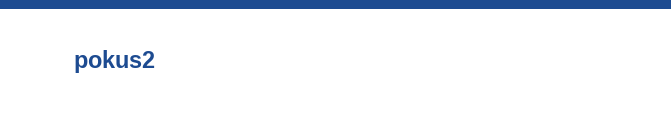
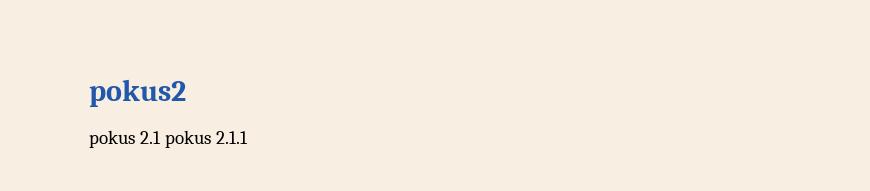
(155, 61) none -> [89,130,249,148] // pokus 2.1 pokus 2.1.1

